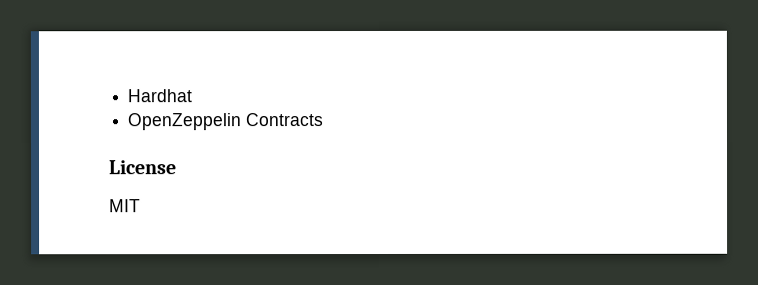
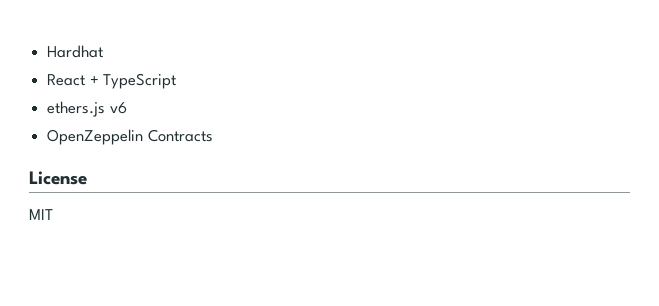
(193, 96) none -> [47,73,177,89] [47,101,127,117] // React + TypeScript // ethers.js v6

